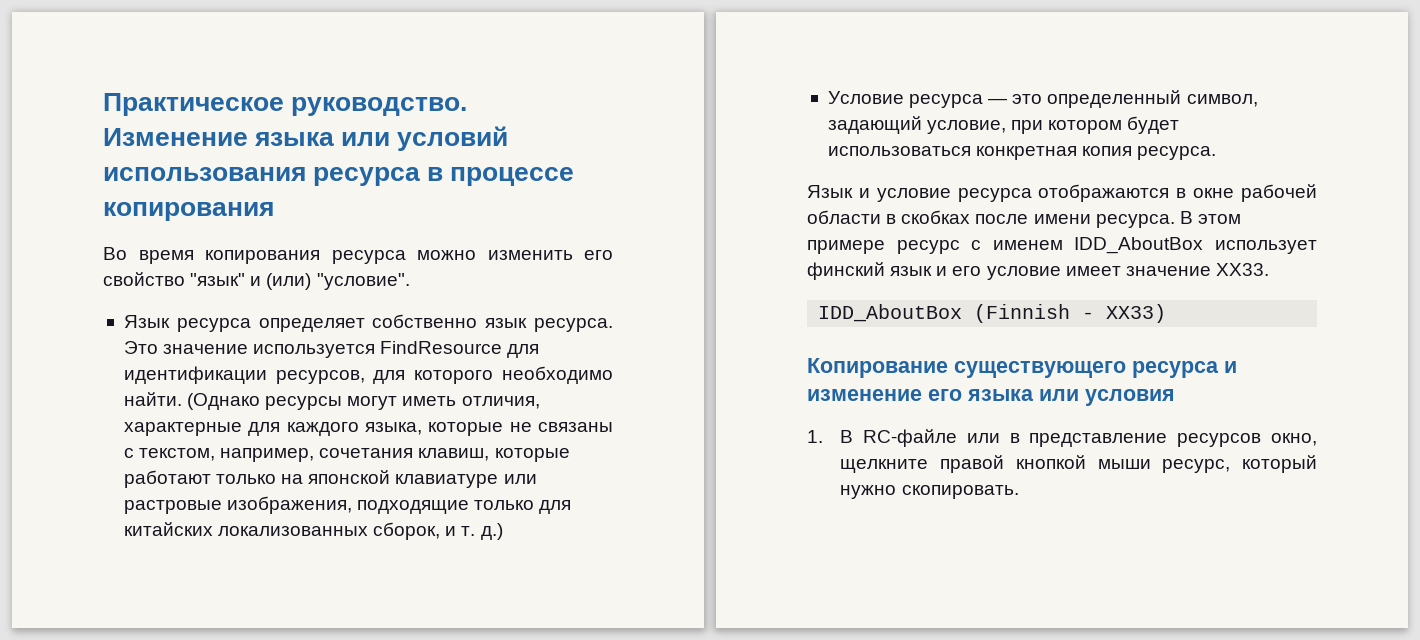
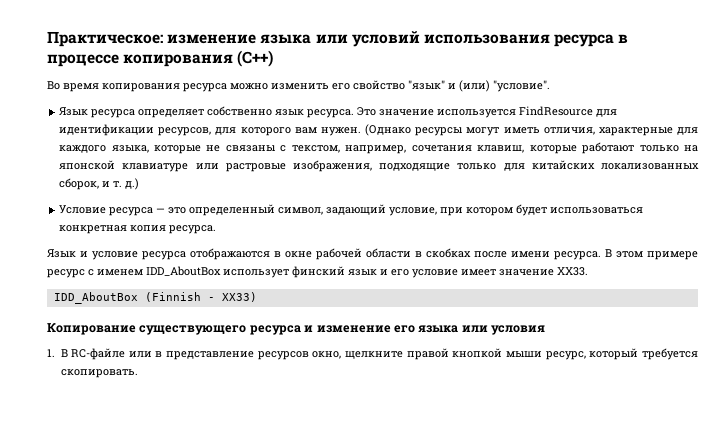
[103,93,468,116] [103,128,248,146] Практическое руководство. Изменение -> [47,31,257,47] Практическое: изменение
(274, 211) none -> [237,50,274,67] (C++)
[502,366,614,384] [123,392,182,406] необходимо найти. -> [294,127,361,136] вам нужен.
[840,485,897,499] нужно -> [642,348,698,360] требуется

